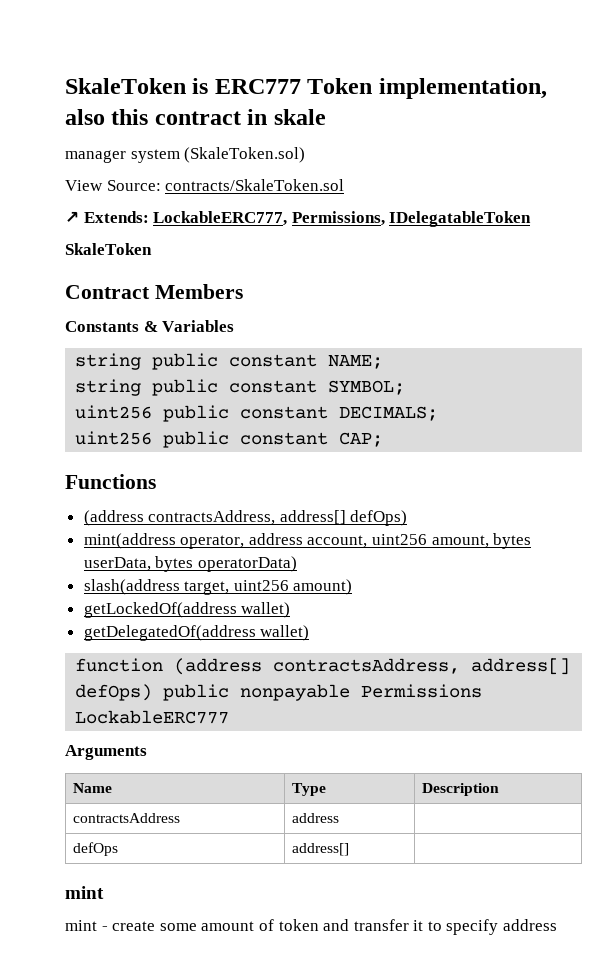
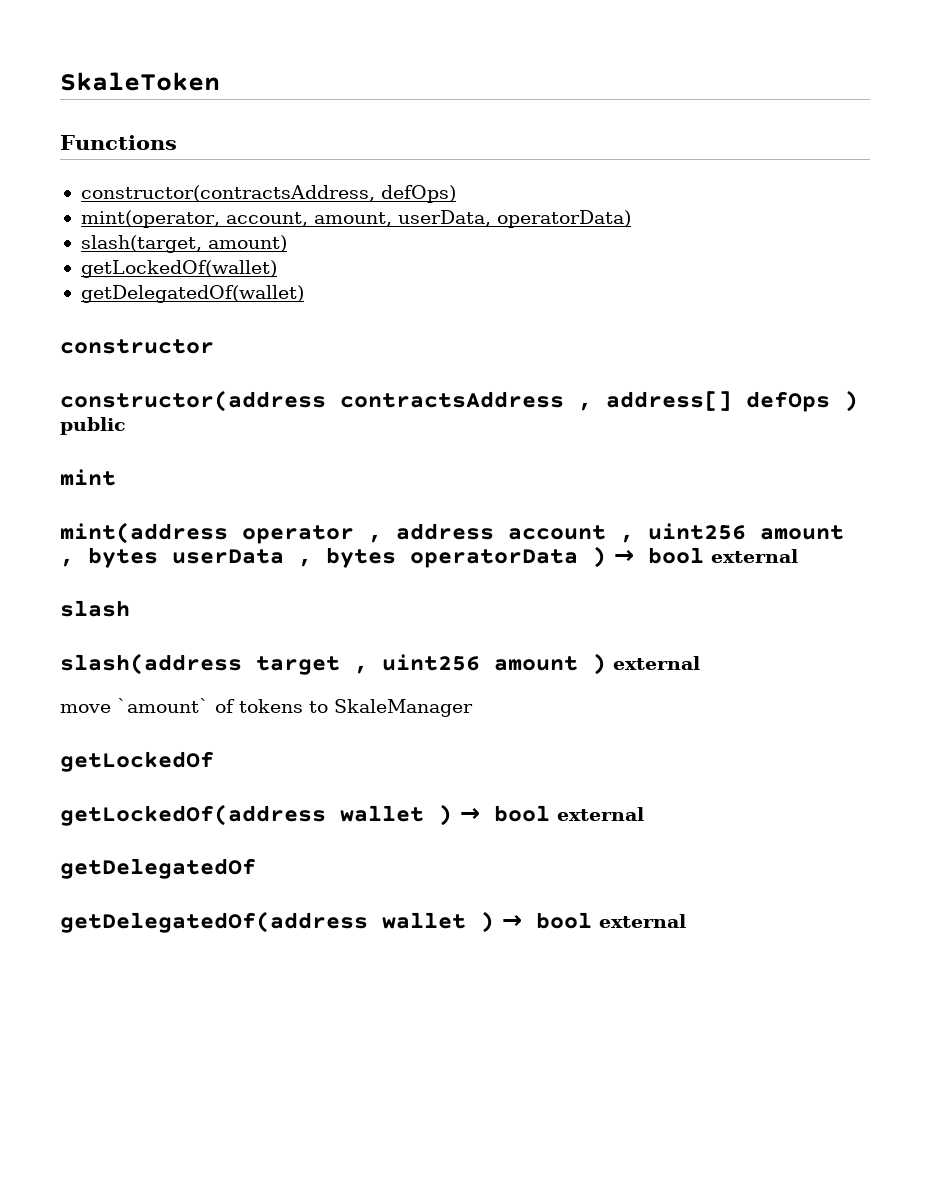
[65,78,547,99] [65,109,326,125] [65,147,306,163] [65,179,345,191] [65,211,532,227] [65,243,152,255] [65,284,243,299] [65,320,235,332] [75,353,384,370] [75,379,406,396] [75,405,439,422] [75,431,384,448] [65,474,156,489] [83,510,408,526] [83,533,532,549] [83,556,297,572] [83,579,353,595] [83,602,291,618] [83,625,310,641] [75,658,571,675] [75,684,483,701] [75,710,230,724] [65,745,147,760] [72,783,112,793] [291,783,326,796] [421,783,499,796] [72,813,180,823] [291,813,339,823] [72,842,118,856] [291,843,349,856] [65,886,104,899] [65,919,558,935] SkaleToken is ERC777 Token implementation, also this contract in skale // manager system (SkaleToken.sol) // View Source: contracts/SkaleToken.sol // ↗ Extends: LockableERC777, Permissions, IDelegatableToken // SkaleToken // Contract Members // Constants & Variables // string public constant NAME; // string public constant SYMBOL; // uint256 public constant DECIMALS; // uint256 public constant CAP; // Functions // (address contractsAddress, address[] defOps) // mint(address operator, address account, uint256 amount, bytes userData, bytes operatorData) // slash(address target, uint256 amount) // getLockedOf(address wallet) // getDelegatedOf(address wallet) // function (address contractsAddress, address[] defOps) public nonpayable Permissions LockableERC777 // Arguments // Name | Type | Description // contractsAddress | address | // defOps | address[] | // mint // mint - create some amount of token and transfer it to specify address -> [60,72,220,91] [60,135,177,150] [80,185,456,203] [80,210,631,228] [80,235,287,253] [80,260,277,278] [80,285,304,303] [60,339,214,354] [60,390,858,412] [60,417,126,435] [60,469,116,486] [60,522,844,544] [60,546,798,568] [60,600,130,617] [60,653,700,675] [60,698,473,717] [60,751,214,772] [60,804,644,826] [60,858,256,879] [60,911,686,933] SkaleToken // Functions // constructor(contractsAddress, defOps) // mint(operator, account, amount, userData, operatorData) // slash(target, amount) // getLockedOf(wallet) // getDelegatedOf(wallet) // constructor // constructor(address contractsAddress , address[] defOps ) public // mint // mint(address operator , address account , uint256 amount , bytes userData , bytes operatorData ) → bool external // slash // slash(address target , uint256 amount ) external // move `amount` of tokens to SkaleManager // getLockedOf // getLockedOf(address wallet ) → bool external // getDelegatedOf // getDelegatedOf(address wallet ) → bool external

